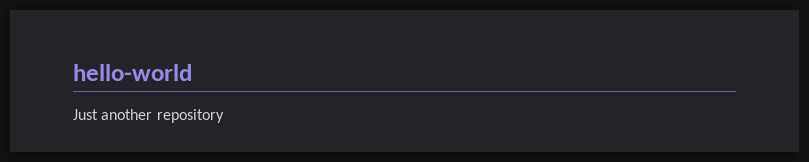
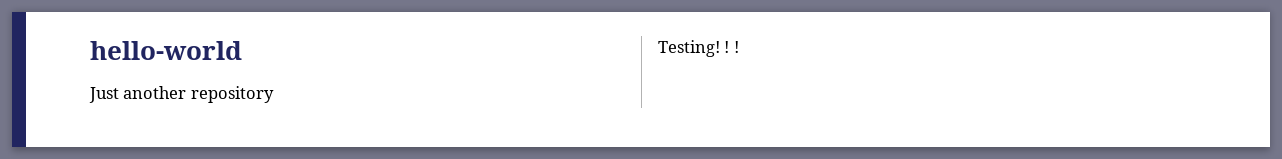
(224, 116) none -> [658,40,739,57] // Testing! ! !

